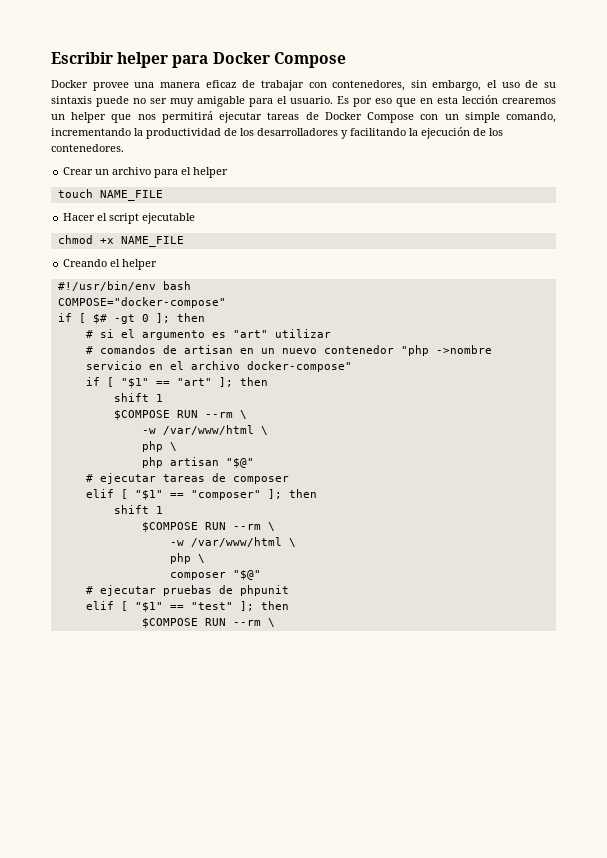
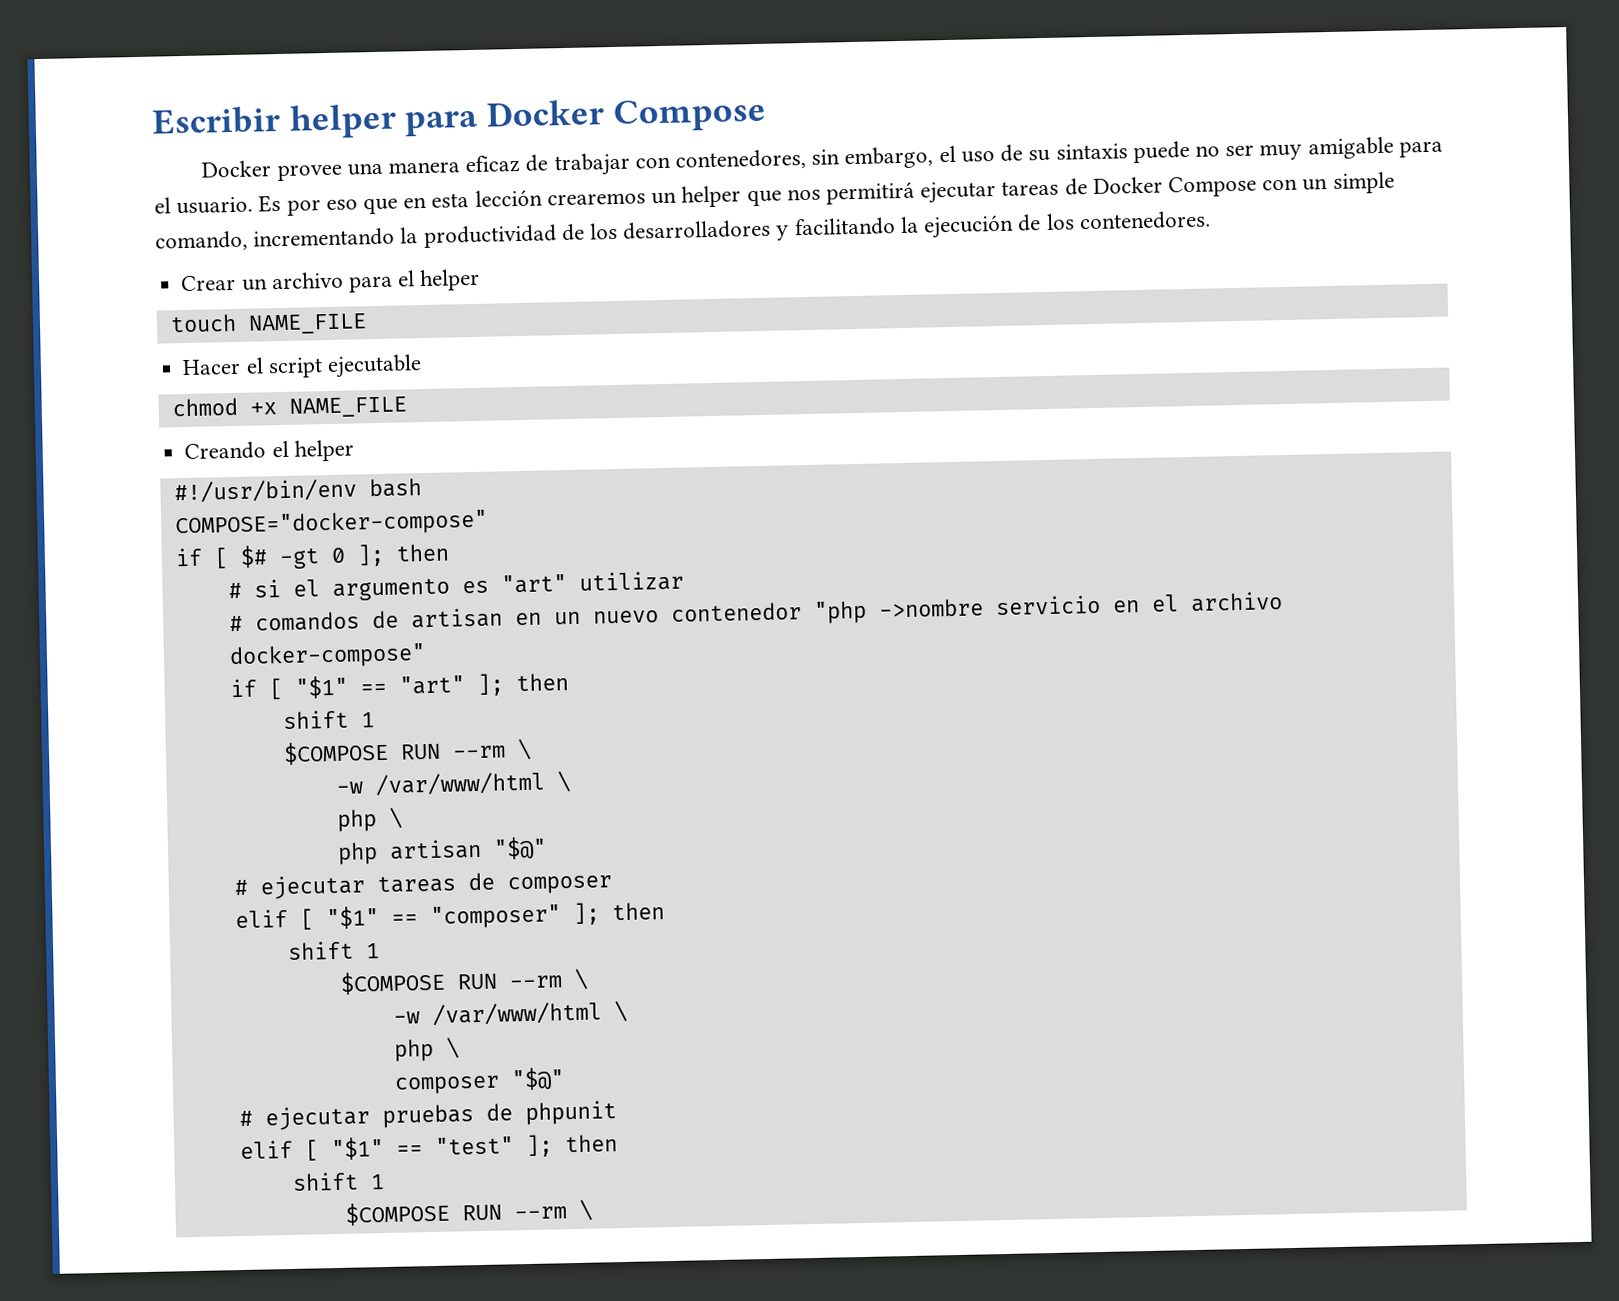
(289, 605) none -> [291,1171,385,1191] // shift 1

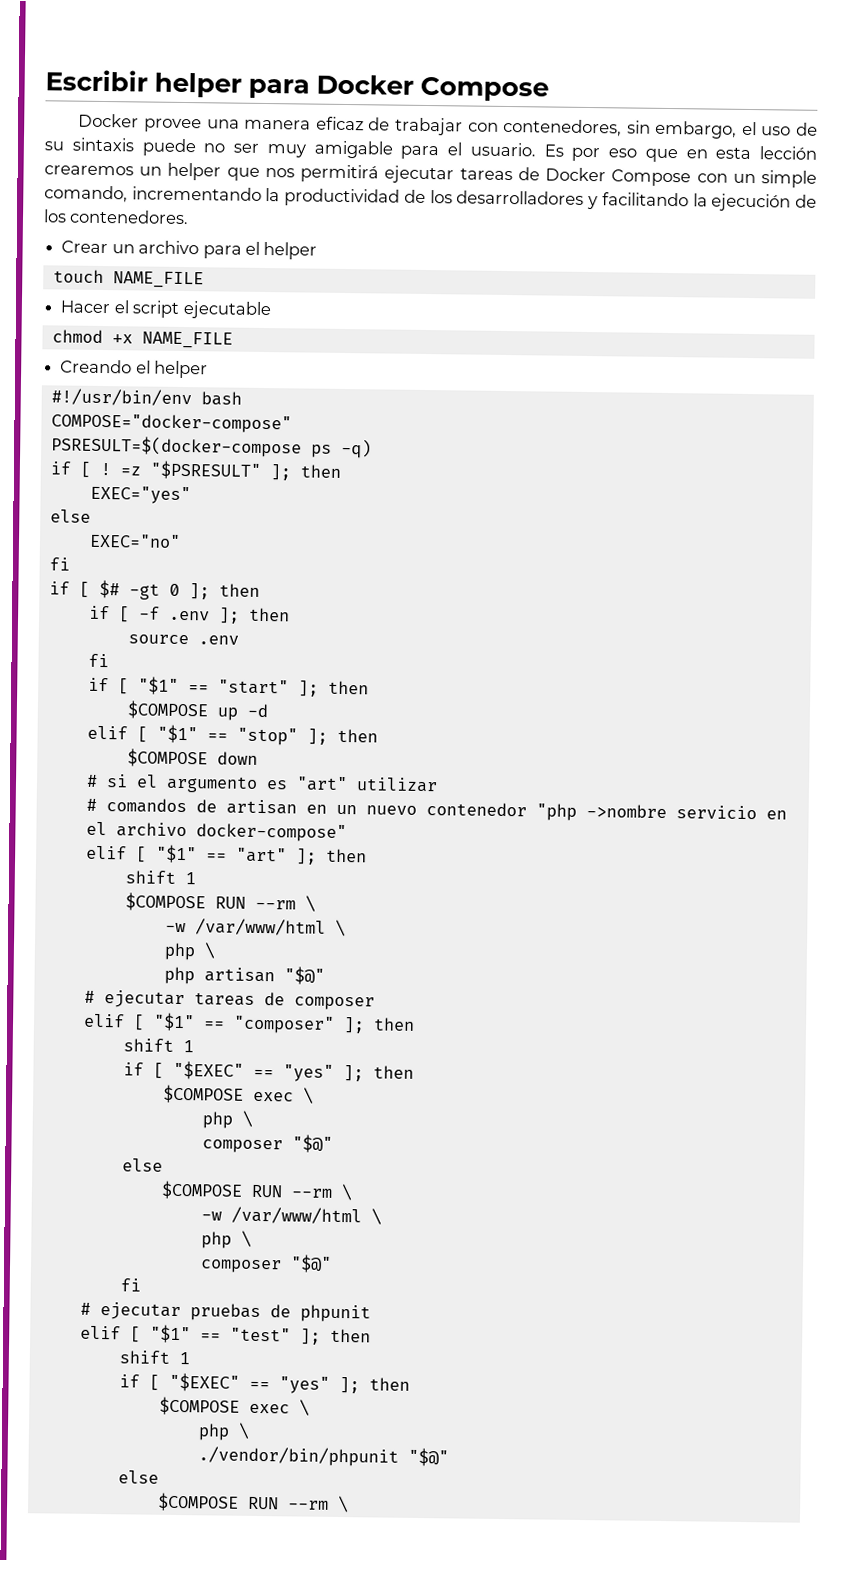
(488, 524) none -> [50,435,372,459] [49,460,341,481] [89,485,191,505] [49,509,91,523] [88,533,181,548] [48,557,70,571] // PSRESULT=$(docker-compose ps -q) // if [ ! =z "$PSRESULT" ]; then // EXEC="yes" // else // EXEC="no" // fi
(450, 552) none -> [88,605,290,624] [127,634,239,645] [87,653,109,668] [87,676,369,697] [126,700,268,721] [86,724,378,746] [126,748,258,768] // if [ -f .env ]; then // source .env // fi // if [ "$1" == "start" ]; then // $COMPOSE up -d // elif [ "$1" == "stop" ]; then // $COMPOSE down
[229,678,257,698] if -> [85,845,127,860] elif
(380, 951) none -> [122,1060,414,1082] [162,1084,314,1104] [201,1110,253,1129] [201,1134,333,1154] [121,1158,163,1172] // if [ "$EXEC" == "yes" ]; then // $COMPOSE exec \ // php \ // composer "$@" // else
(565, 1079) none -> [119,1278,141,1292] // fi
(385, 1182) none -> [118,1372,410,1394] [158,1396,310,1416] [197,1422,250,1441] [197,1446,449,1467] [117,1470,159,1484] // if [ "$EXEC" == "yes" ]; then // $COMPOSE exec \ // php \ // ./vendor/bin/phpunit "$@" // else

